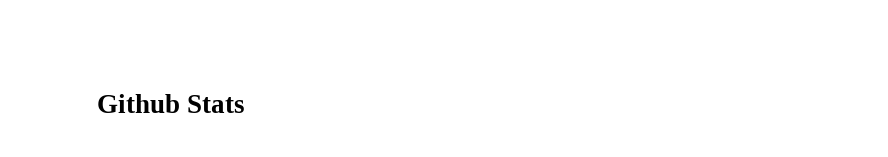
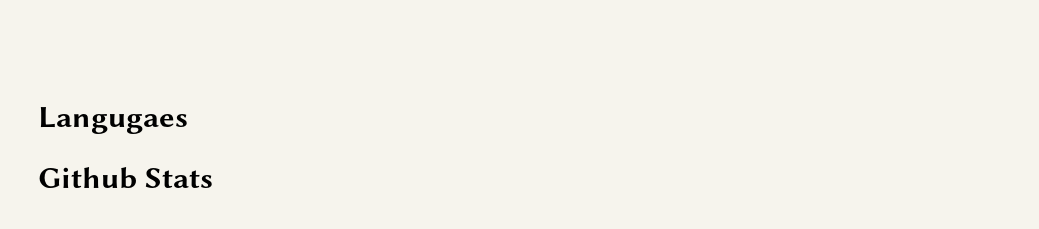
(97, 103) none -> [38,107,188,134] Langugaes //

